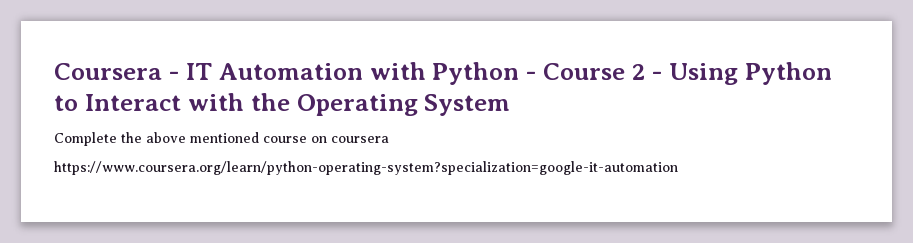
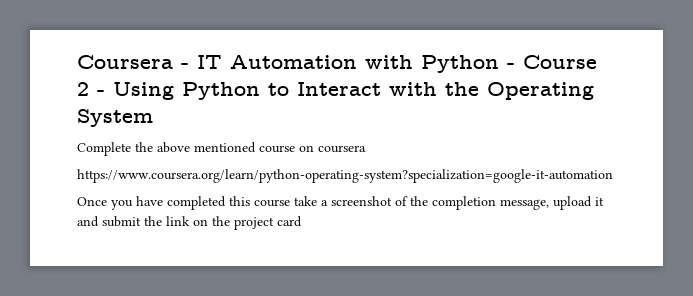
(678, 168) none -> [77,196,604,210] [77,216,302,230] // Once you have completed this course take a screenshot of the completion message, upload it and submit the link on the project card

